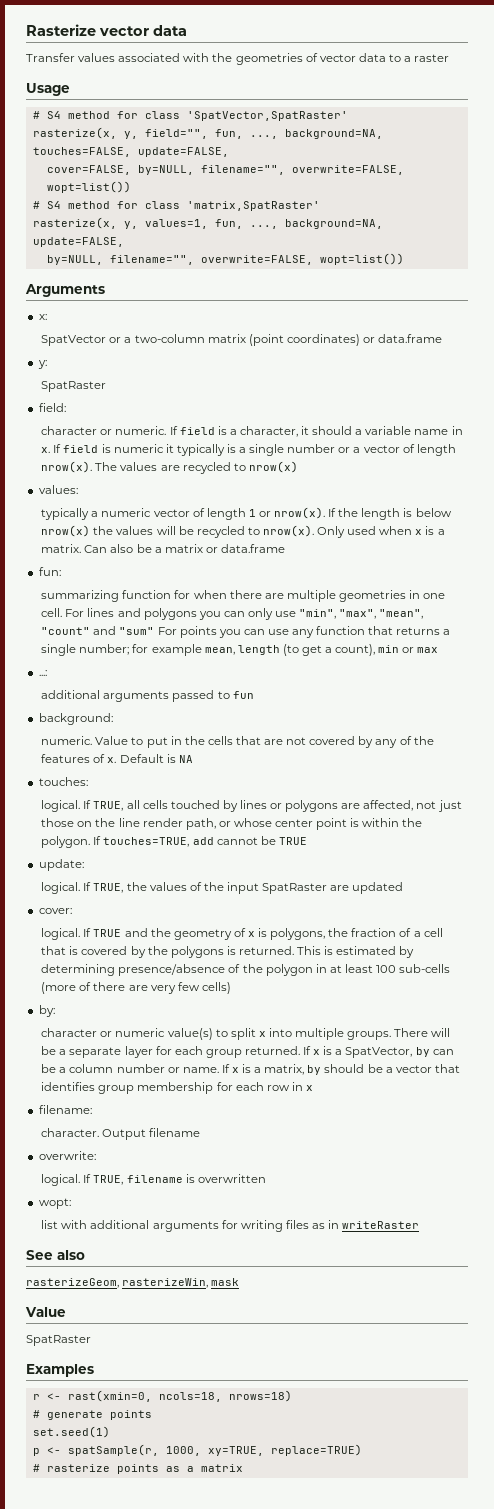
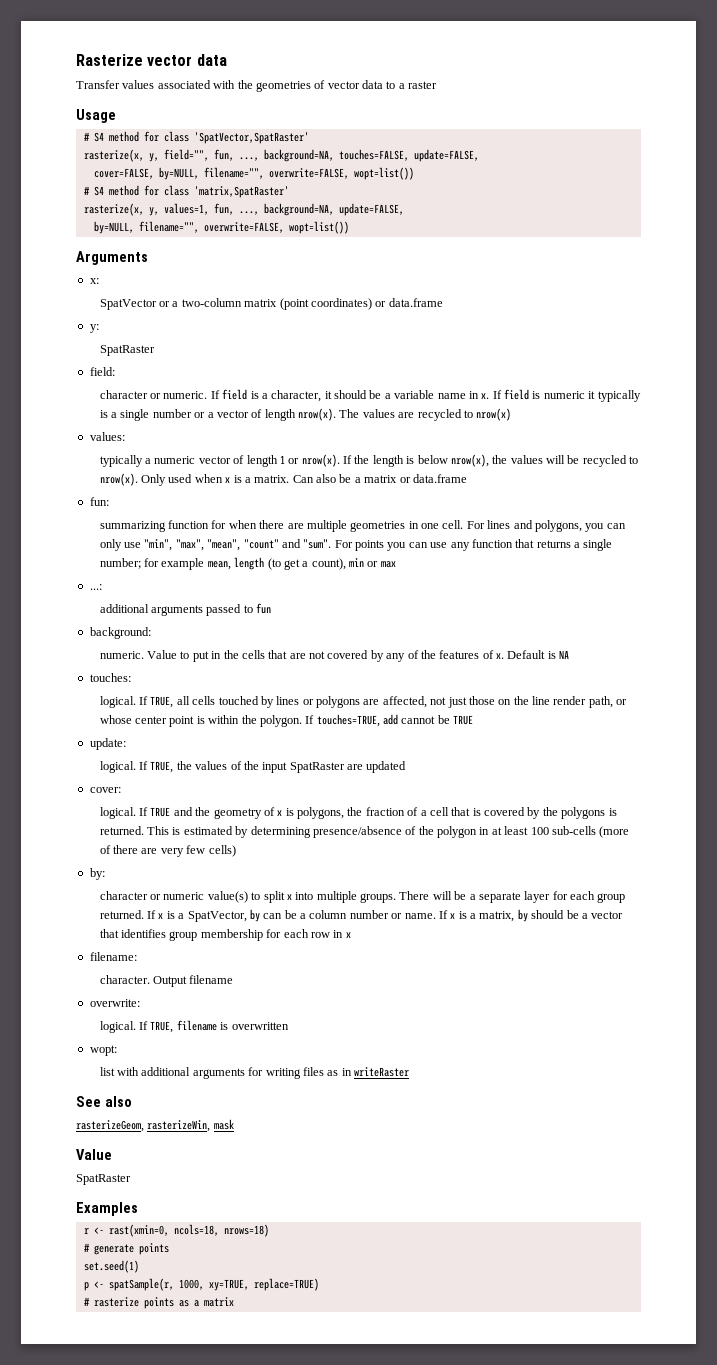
(353, 430) none -> [369,390,382,399] be
[41,525,91,537] nrow(x) -> [450,454,489,467] nrow(x),
[143,608,197,620] polygons -> [534,520,582,532] polygons,
[119,627,155,635] "sum" -> [303,539,332,549] "sum".

